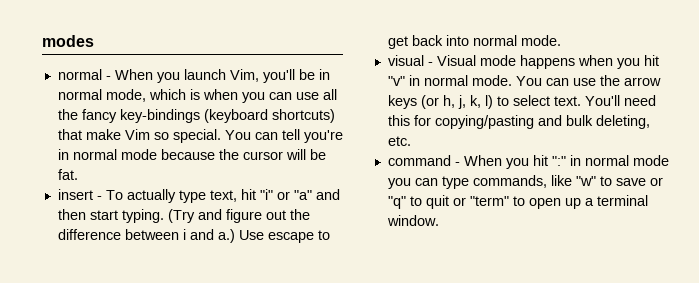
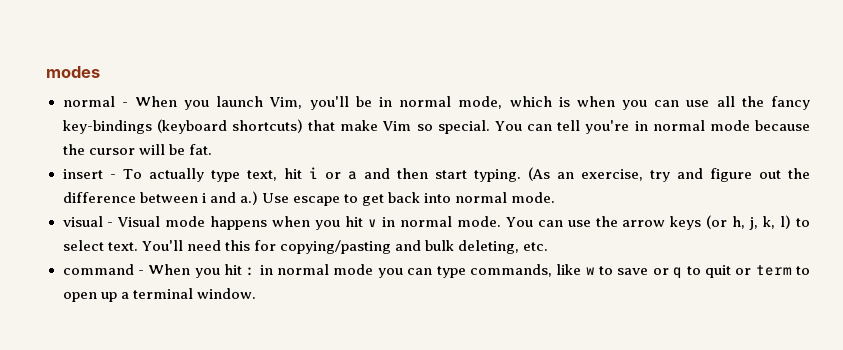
[259,189,312,200] "i" or "a" -> [308,167,357,180] i or a
[167,209,195,223] (Try -> [527,167,670,182] (As an exercise, try
[387,76,405,86] "v" -> [367,219,377,227] v
[551,156,566,166] ":" -> [246,267,256,276] :
[575,176,596,186] "w" -> [585,267,595,275] w
[387,196,406,209] "q" -> [673,267,683,279] q
[469,196,509,206] "term" -> [755,265,792,276] term

